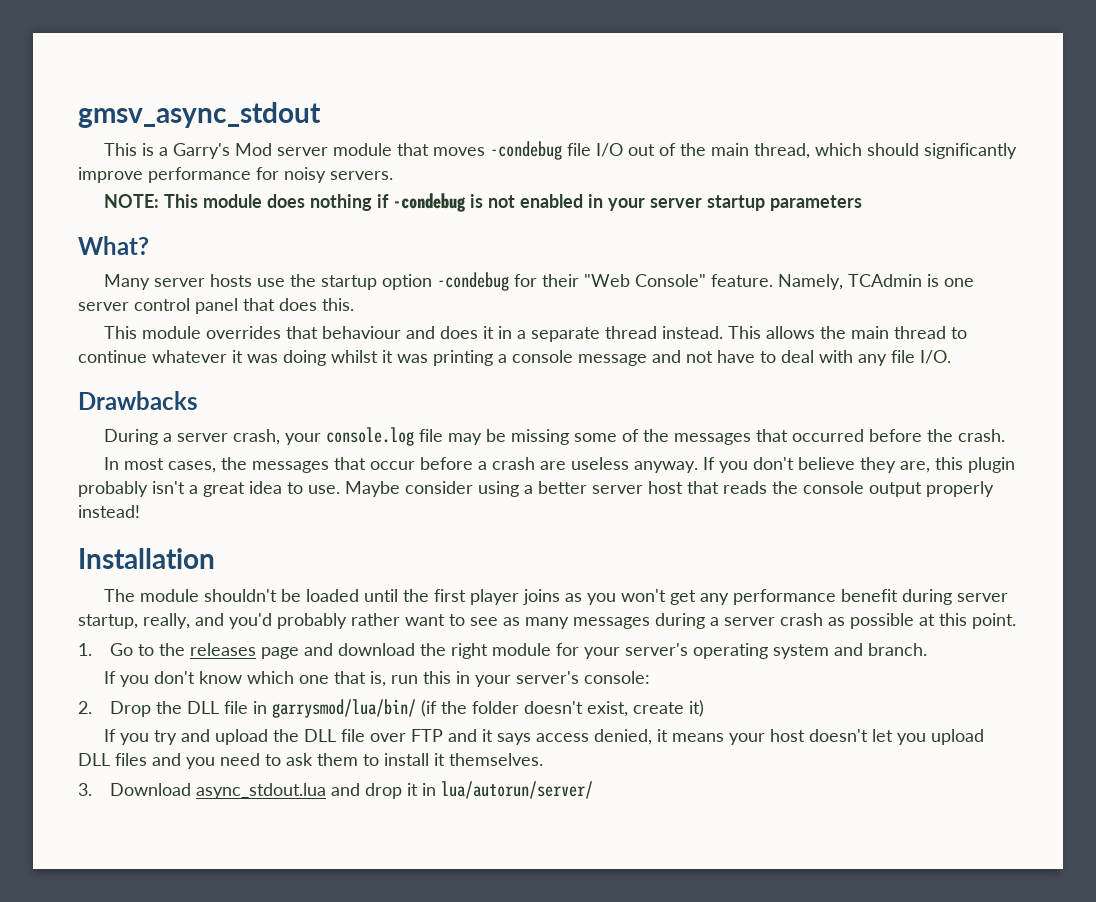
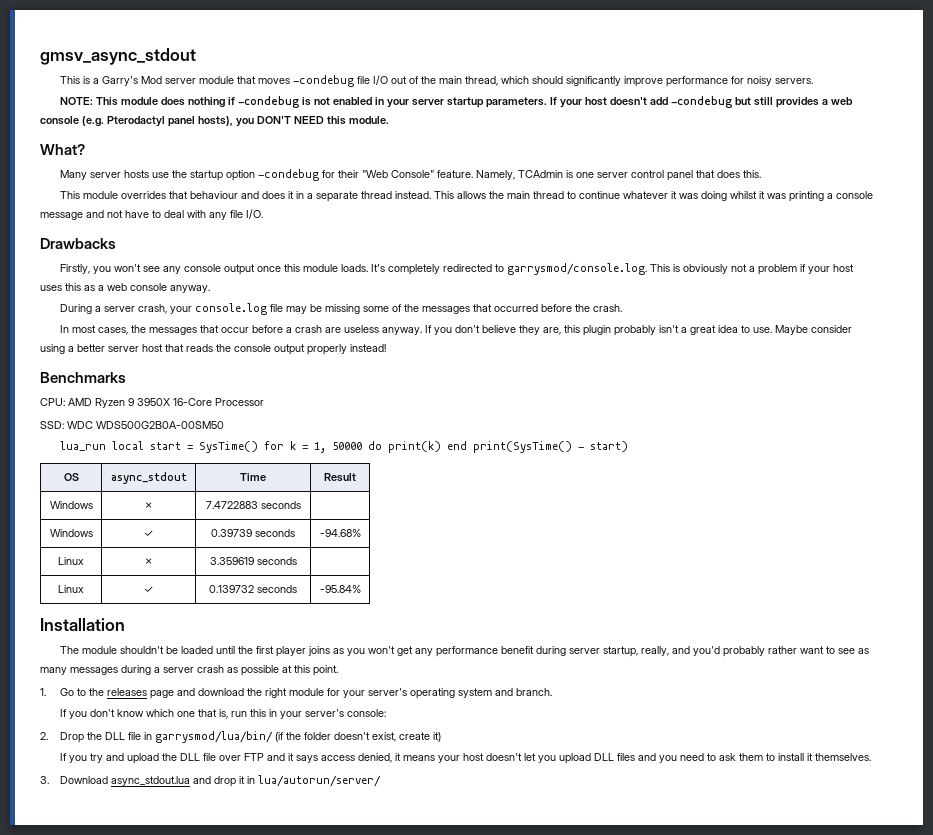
[769,195,862,211] parameters -> [485,96,853,108] [40,116,389,127] parameters. If your host doesn't add -condebug but still provides a web console (e.g. Pterodactyl panel hosts), you DON'T NEED this module.
(198, 400) none -> [59,263,854,275] [40,283,210,293] // Firstly, you won't see any console output once this module loads. It's completely redirected to garrysmod/console.log. This is obviously not a problem if your host uses this as a web console anyway.
(140, 511) none -> [40,372,126,383] [40,398,264,408] [40,421,224,429] [59,441,628,453] [63,473,79,481] [110,472,187,484] [240,473,266,481] [324,473,356,482] [49,501,93,509] [144,502,153,509] [205,501,301,509] [49,529,93,537] [144,530,153,537] [211,529,295,537] [319,529,361,537] [58,557,84,565] [144,558,153,565] [209,557,297,565] [58,585,84,593] [144,586,153,593] [209,585,297,593] [319,585,361,593] // Benchmarks // CPU: AMD Ryzen 9 3950X 16-Core Processor // SSD: WDC WDS500G2B0A-00SM50 // lua_run local start = SysTime() for k = 1, 50000 do print(k) end print(SysTime() - start) // OS | async_stdout | Time | Result // Windows | ✗ | 7.4722883 seconds | // Windows | ✓ | 0.39739 seconds | -94.68% // Linux | ✗ | 3.359619 seconds | // Linux | ✓ | 0.139732 seconds | -95.84%

